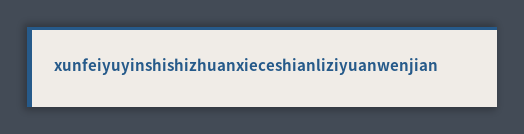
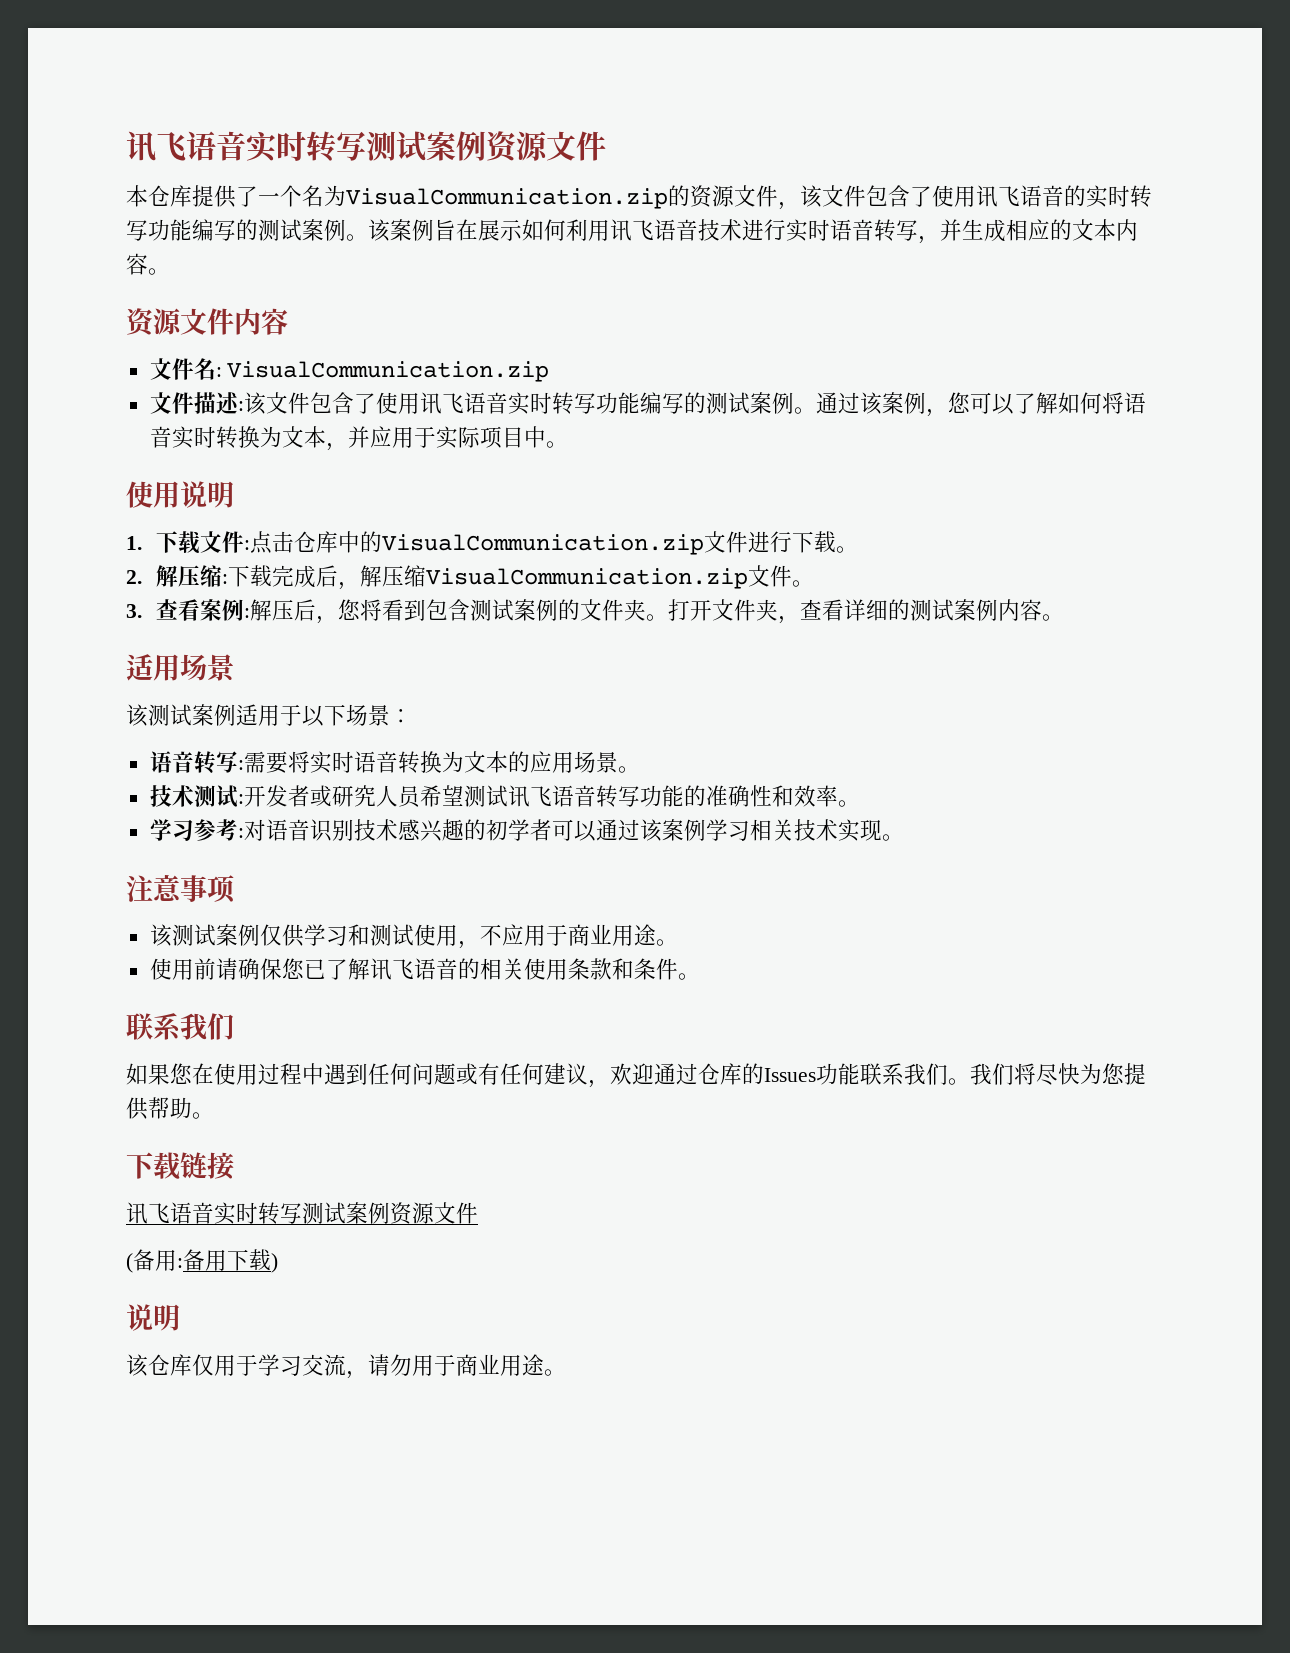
[54,58,438,75] xunfeiyuyinshishizhuanxieceshianliziyuanwenjian -> [126,131,606,163] [126,185,1152,210] [126,219,1138,244] [126,253,170,275] [126,308,288,337] [149,358,550,382] [149,392,1146,417] [149,426,568,451] [126,481,234,508] [126,531,859,555] [126,565,815,590] [126,599,1065,624] [126,654,235,682] [126,704,412,727] [149,751,640,774] [149,785,860,808] [149,819,904,842] [126,874,236,903] [149,924,678,949] [149,958,700,980] [126,1013,234,1041] [126,1063,1146,1088] [126,1097,214,1120] [126,1152,234,1180] [126,1202,478,1225] [126,1249,278,1273] [126,1304,180,1331] [126,1354,566,1379] 讯飞语音实时转写测试案例资源文件 // 本仓库提供了一个名为VisualCommunication.zip的资源文件，该文件包含了使用讯飞语音的实时转写功能编写的测试案例。该案例旨在展示如何利用讯飞语音技术进行实时语音转写，并生成相应的文本内容。 // 资源文件内容 // 文件名: VisualCommunication.zip // 文件描述:该文件包含了使用讯飞语音实时转写功能编写的测试案例。通过该案例，您可以了解如何将语音实时转换为文本，并应用于实际项目中。 // 使用说明 // 1.下载文件:点击仓库中的VisualCommunication.zip文件进行下载。 // 2.解压缩:下载完成后，解压缩VisualCommunication.zip文件。 // 3.查看案例:解压后，您将看到包含测试案例的文件夹。打开文件夹，查看详细的测试案例内容。 // 适用场景 // 该测试案例适用于以下场景： // 语音转写:需要将实时语音转换为文本的应用场景。 // 技术测试:开发者或研究人员希望测试讯飞语音转写功能的准确性和效率。 // 学习参考:对语音识别技术感兴趣的初学者可以通过该案例学习相关技术实现。 // 注意事项 // 该测试案例仅供学习和测试使用，不应用于商业用途。 // 使用前请确保您已了解讯飞语音的相关使用条款和条件。 // 联系我们 // 如果您在使用过程中遇到任何问题或有任何建议，欢迎通过仓库的Issues功能联系我们。我们将尽快为您提供帮助。 // 下载链接 // 讯飞语音实时转写测试案例资源文件 // (备用:备用下载) // 说明 // 该仓库仅用于学习交流，请勿用于商业用途。

